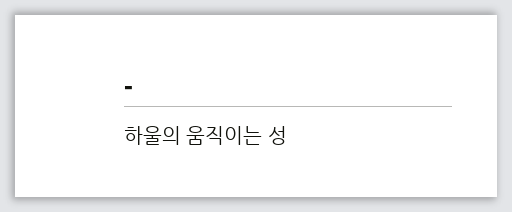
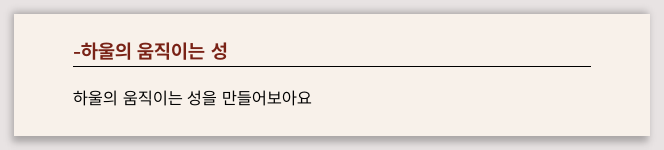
[124,86,133,95] - -> [73,42,228,60] -하울의 움직이는 성
[267,126,287,145] 성 -> [187,90,312,106] 성을 만들어보아요

